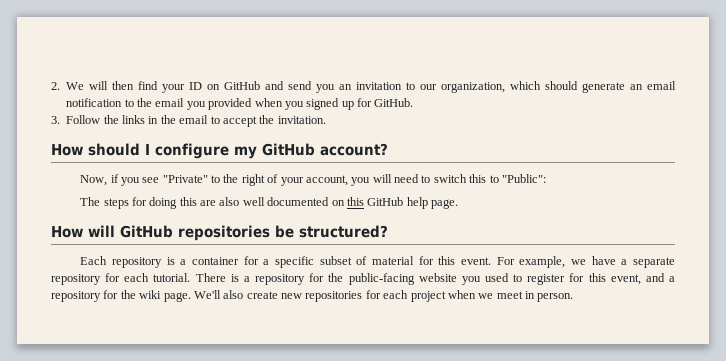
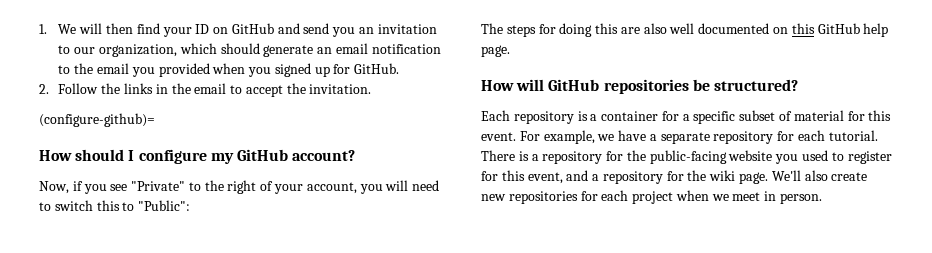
[51,82,60,90] 2. -> [39,24,47,34] 1.
[51,116,60,124] 3. -> [39,84,49,94] 2.
(326, 120) none -> [39,113,155,127] // (configure-github)=

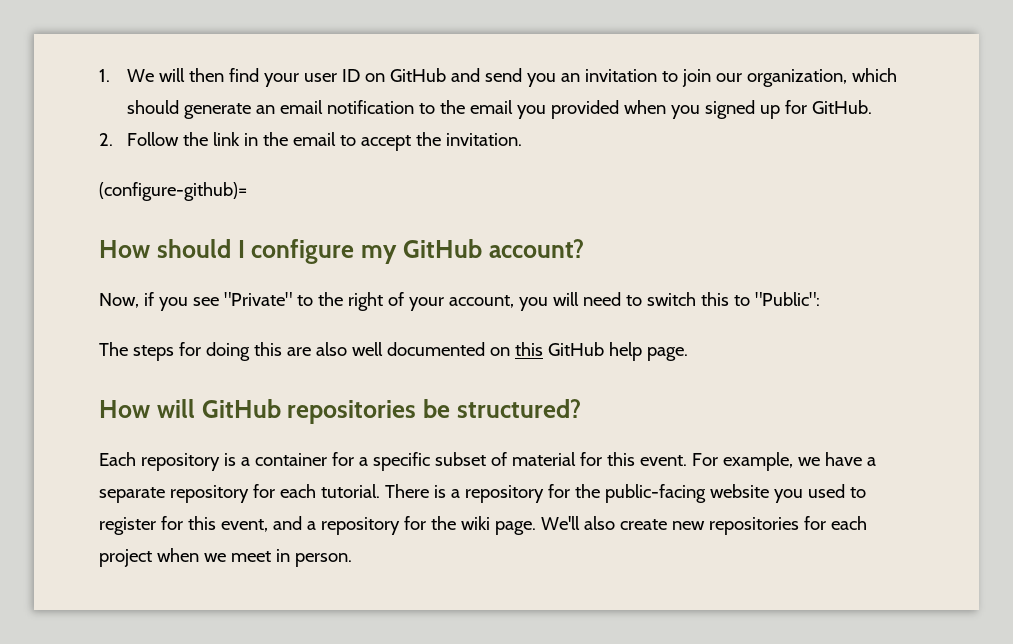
(192, 32) none -> [303,73,337,82] user
(71, 49) none -> [681,69,711,87] join
[124,83,154,94] links -> [212,132,240,146] link

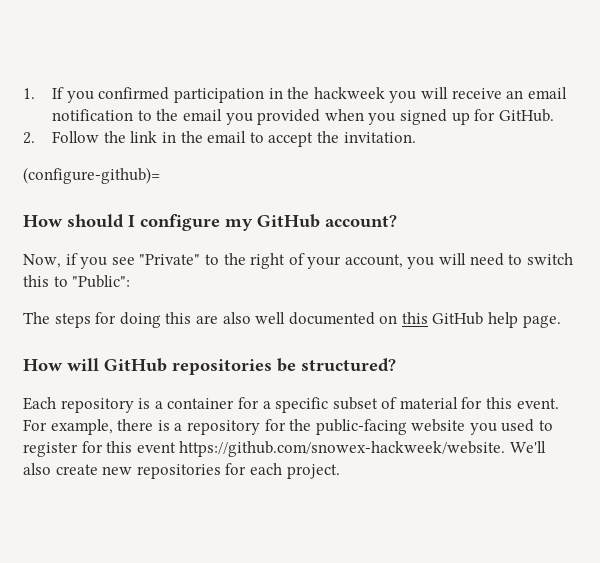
[126,68,897,87] [126,100,251,119] We will then find your user ID on GitHub and send you an invitation to join our organization, which should generate -> [52,87,502,103] If you confirmed participation in the hackweek you will receive
[797,452,876,466] [99,484,429,503] we have a separate repository for each tutorial. There -> [117,419,154,431] there
[220,516,536,535] event, and a repository for the wiki page. -> [136,441,506,457] event https://github.com/snowex-hackweek/website.
[99,548,352,567] project when we meet in person. -> [286,464,340,479] project.

